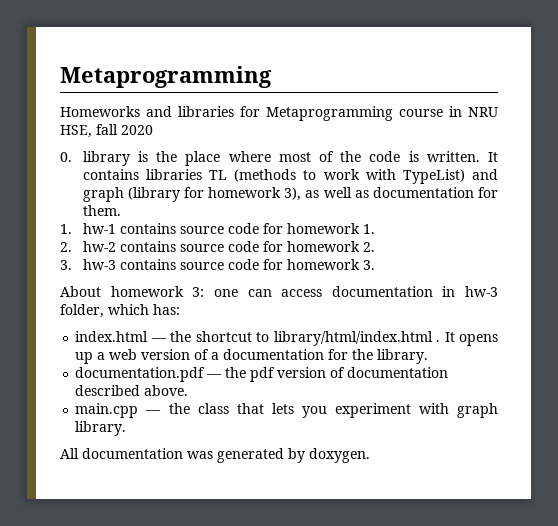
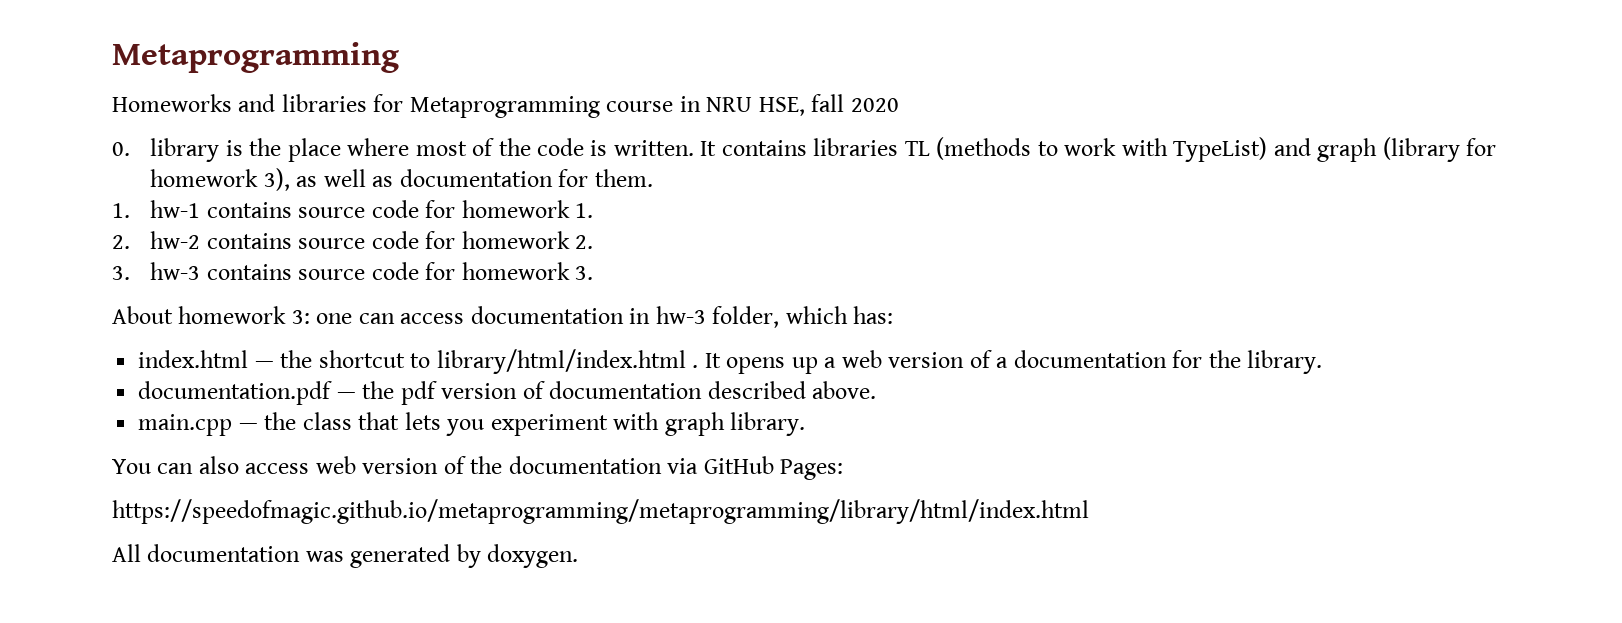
(127, 428) none -> [112,456,844,480] [112,499,1089,524] // You can also access web version of the documentation via GitHub Pages: // https://speedofmagic.github.io/metaprogramming/metaprogramming/library/html/index.html

